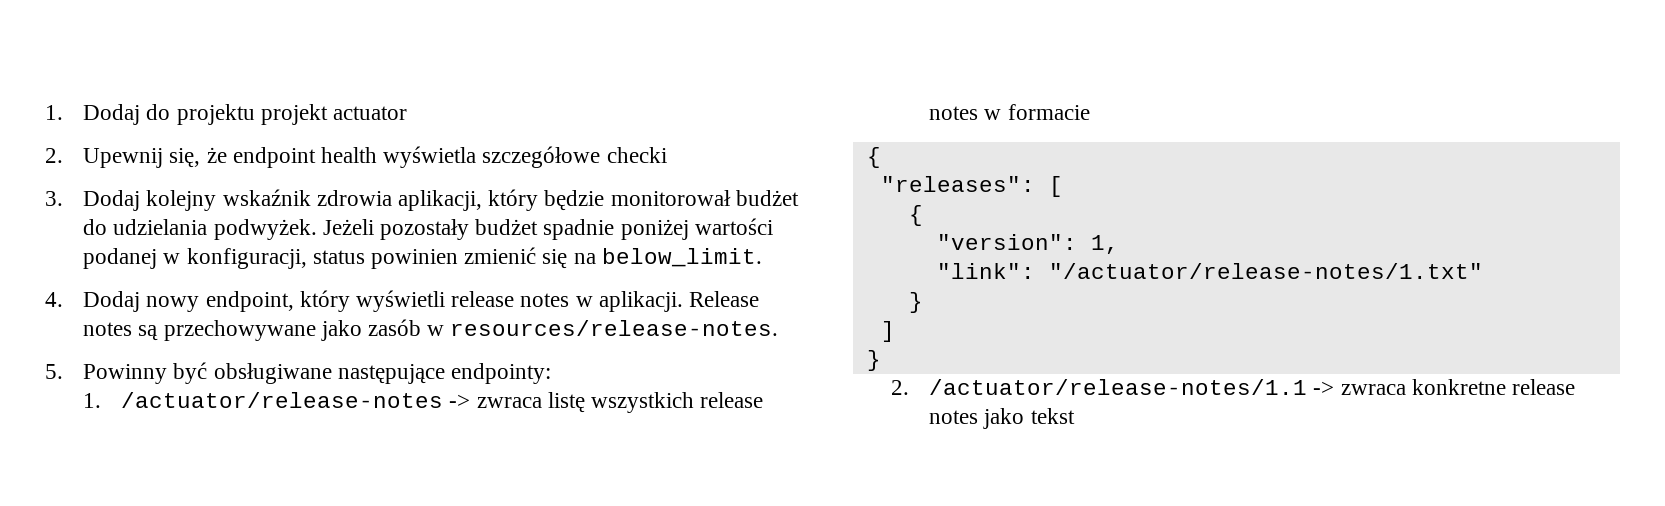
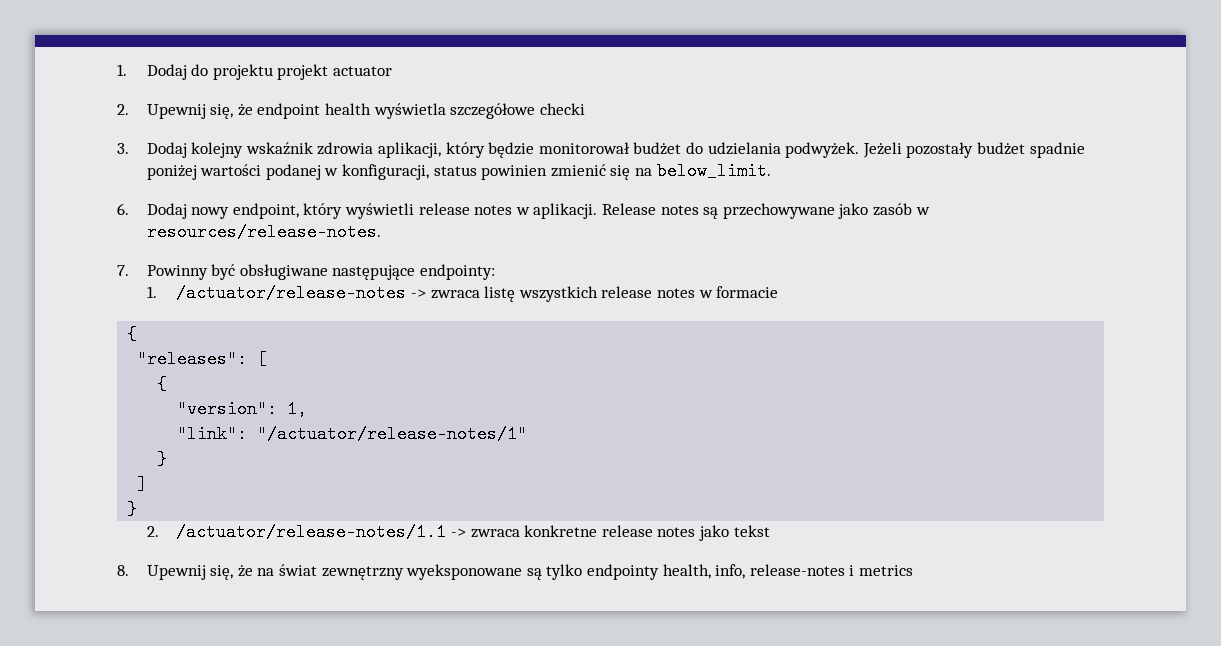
[45,292,63,307] 4. -> [117,203,129,215] 6.
[45,364,63,379] 5. -> [117,265,129,276] 7.
[1048,263,1483,279] "/actuator/release-notes/1.txt" -> [257,425,528,443] "/actuator/release-notes/1"
(1075, 416) none -> [117,564,913,580] // 8. Upewnij się, że na świat zewnętrzny wyeksponowane są tylko endpointy health, info, release-notes i metrics

